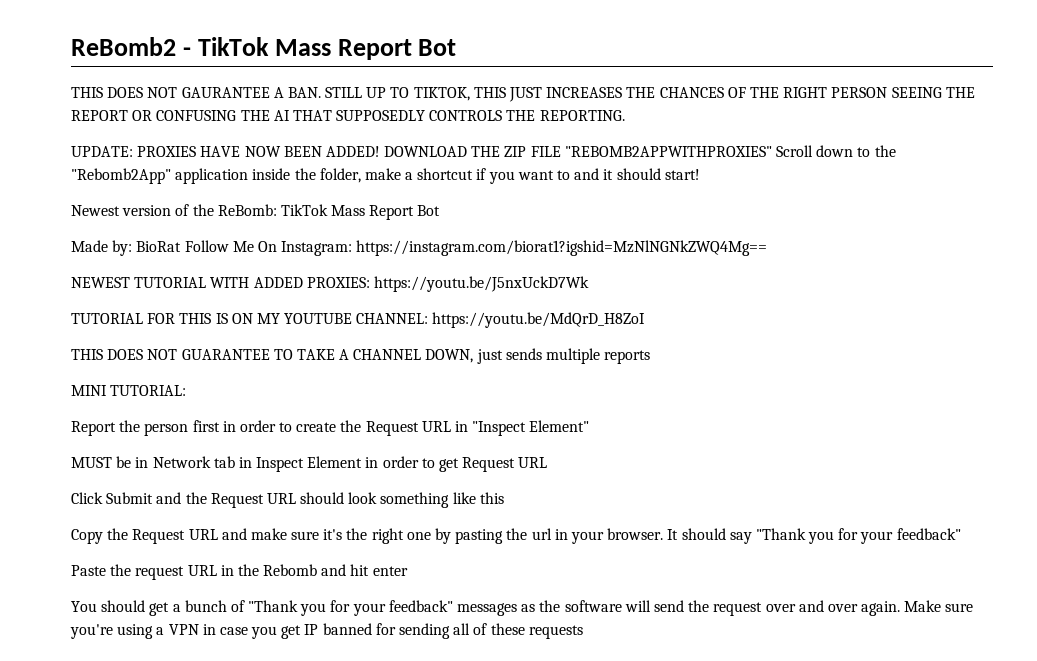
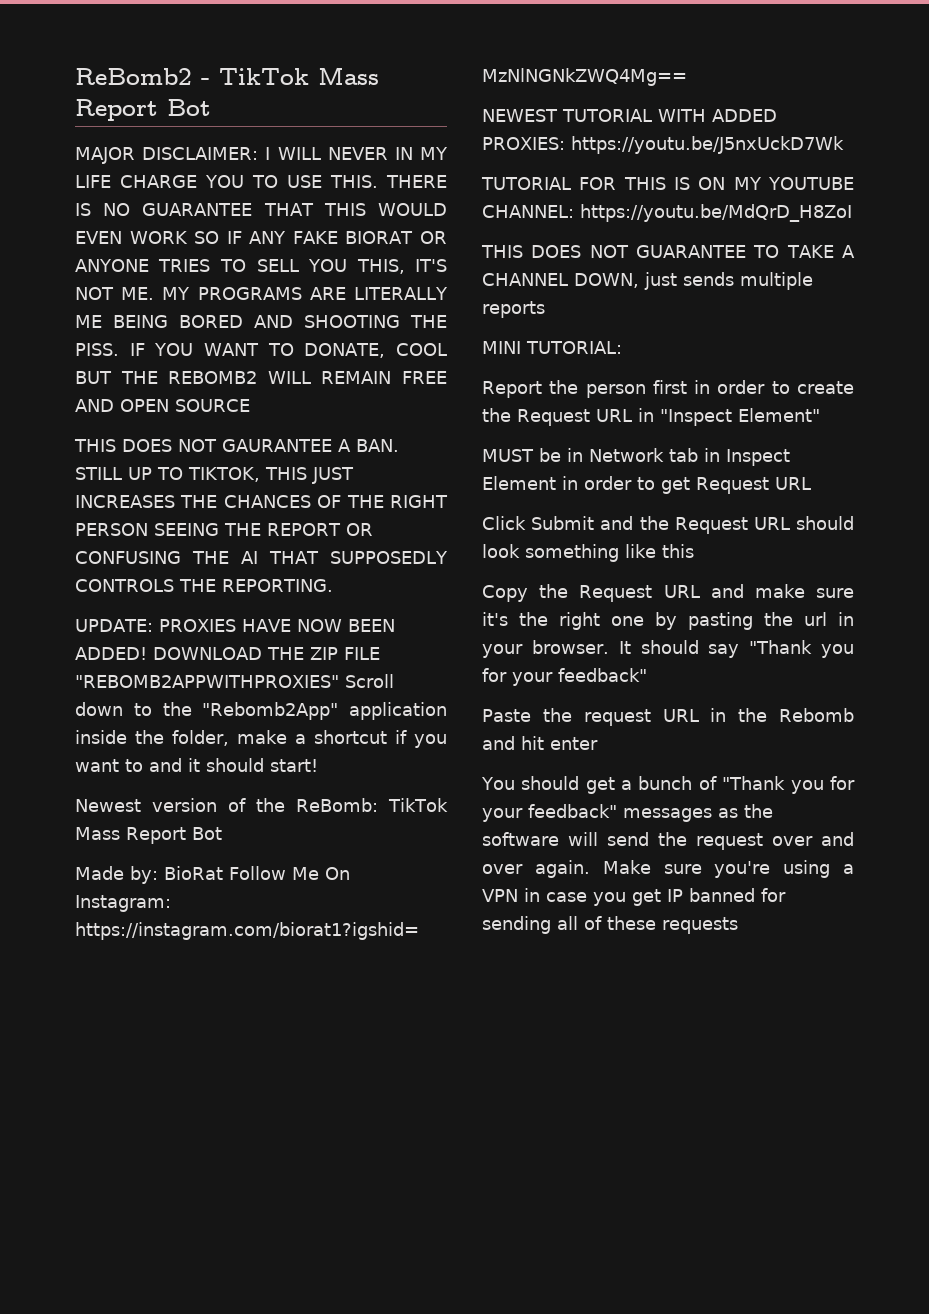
(457, 47) none -> [75,147,448,164] [75,175,447,188] [75,203,448,216] [75,231,447,244] [75,259,447,274] [75,287,449,300] [75,315,447,328] [75,343,447,358] [75,371,447,384] [75,399,250,412] // MAJOR DISCLAIMER: I WILL NEVER IN MY LIFE CHARGE YOU TO USE THIS. THERE IS NO GUARANTEE THAT THIS WOULD EVEN WORK SO IF ANY FAKE BIORAT OR ANYONE TRIES TO SELL YOU THIS, IT'S NOT ME. MY PROGRAMS ARE LITERALLY ME BEING BORED AND SHOOTING THE PISS. IF YOU WANT TO DONATE, COOL BUT THE REBOMB2 WILL REMAIN FREE AND OPEN SOURCE

